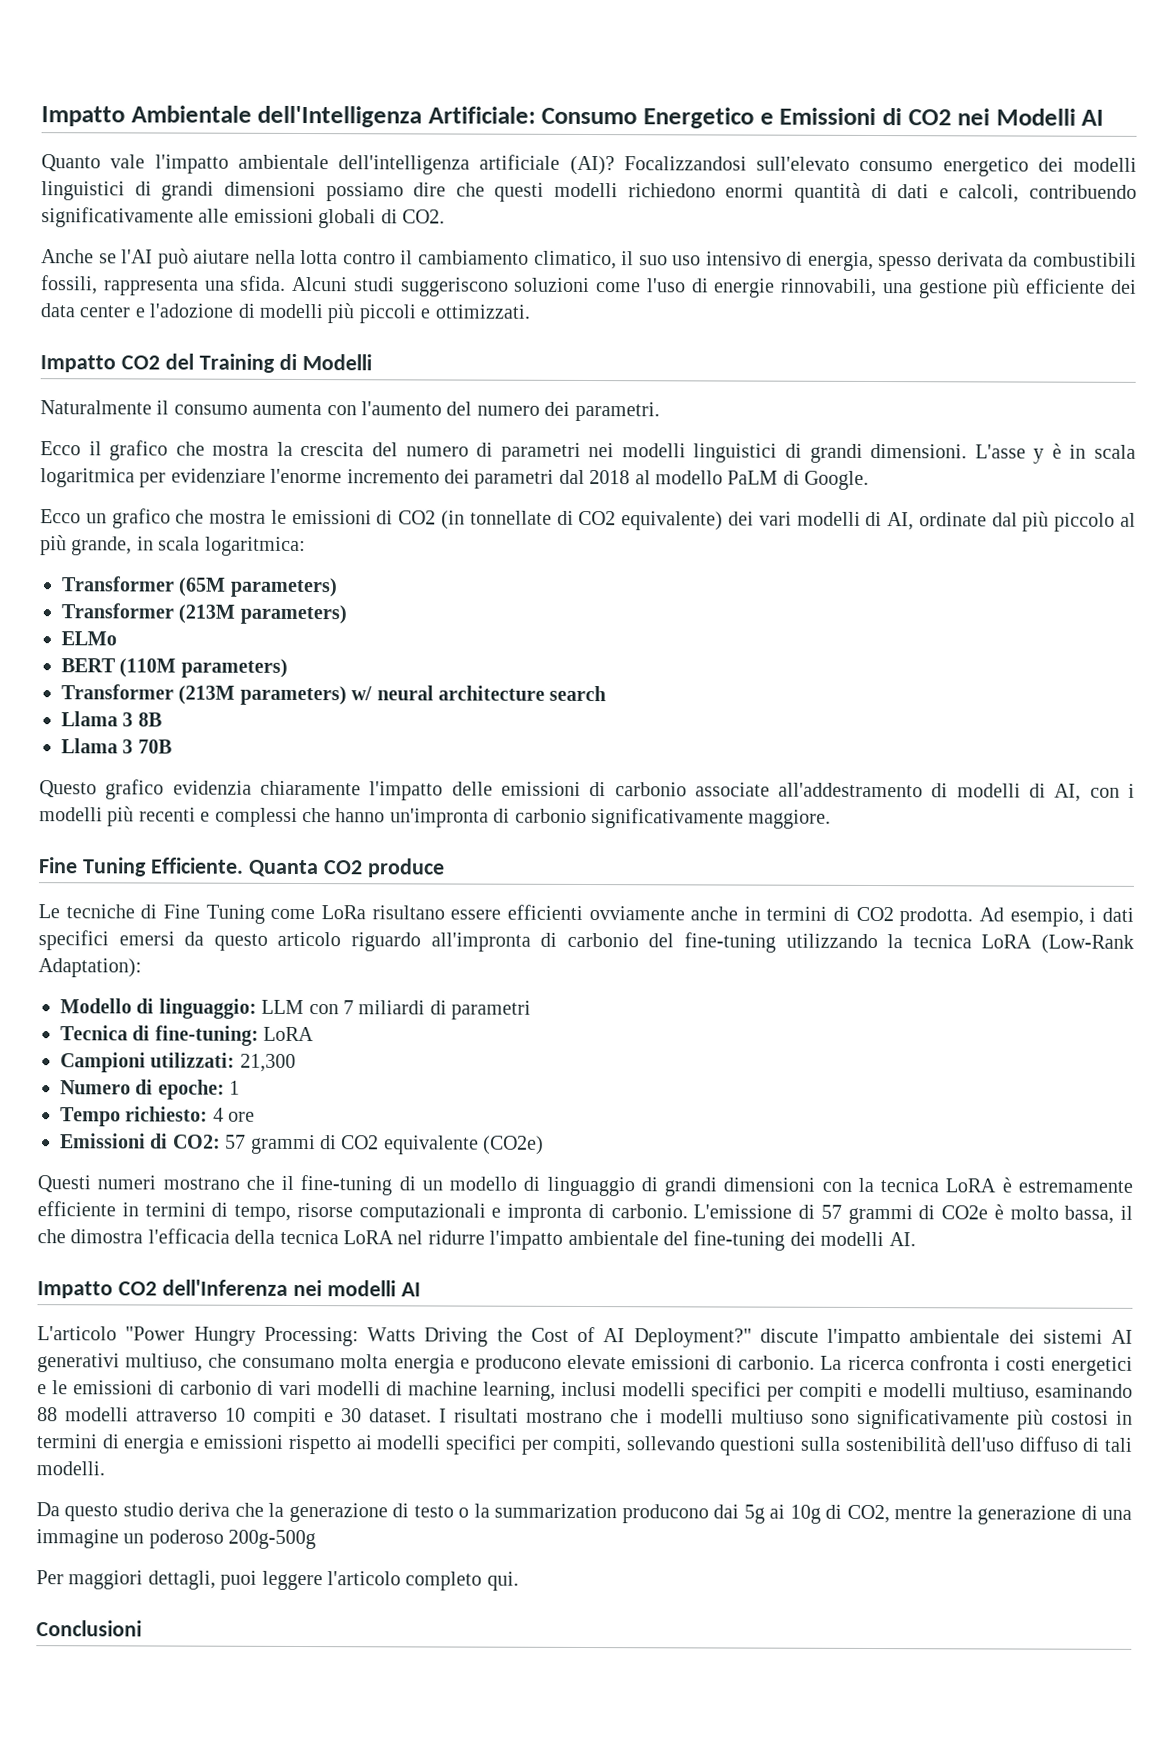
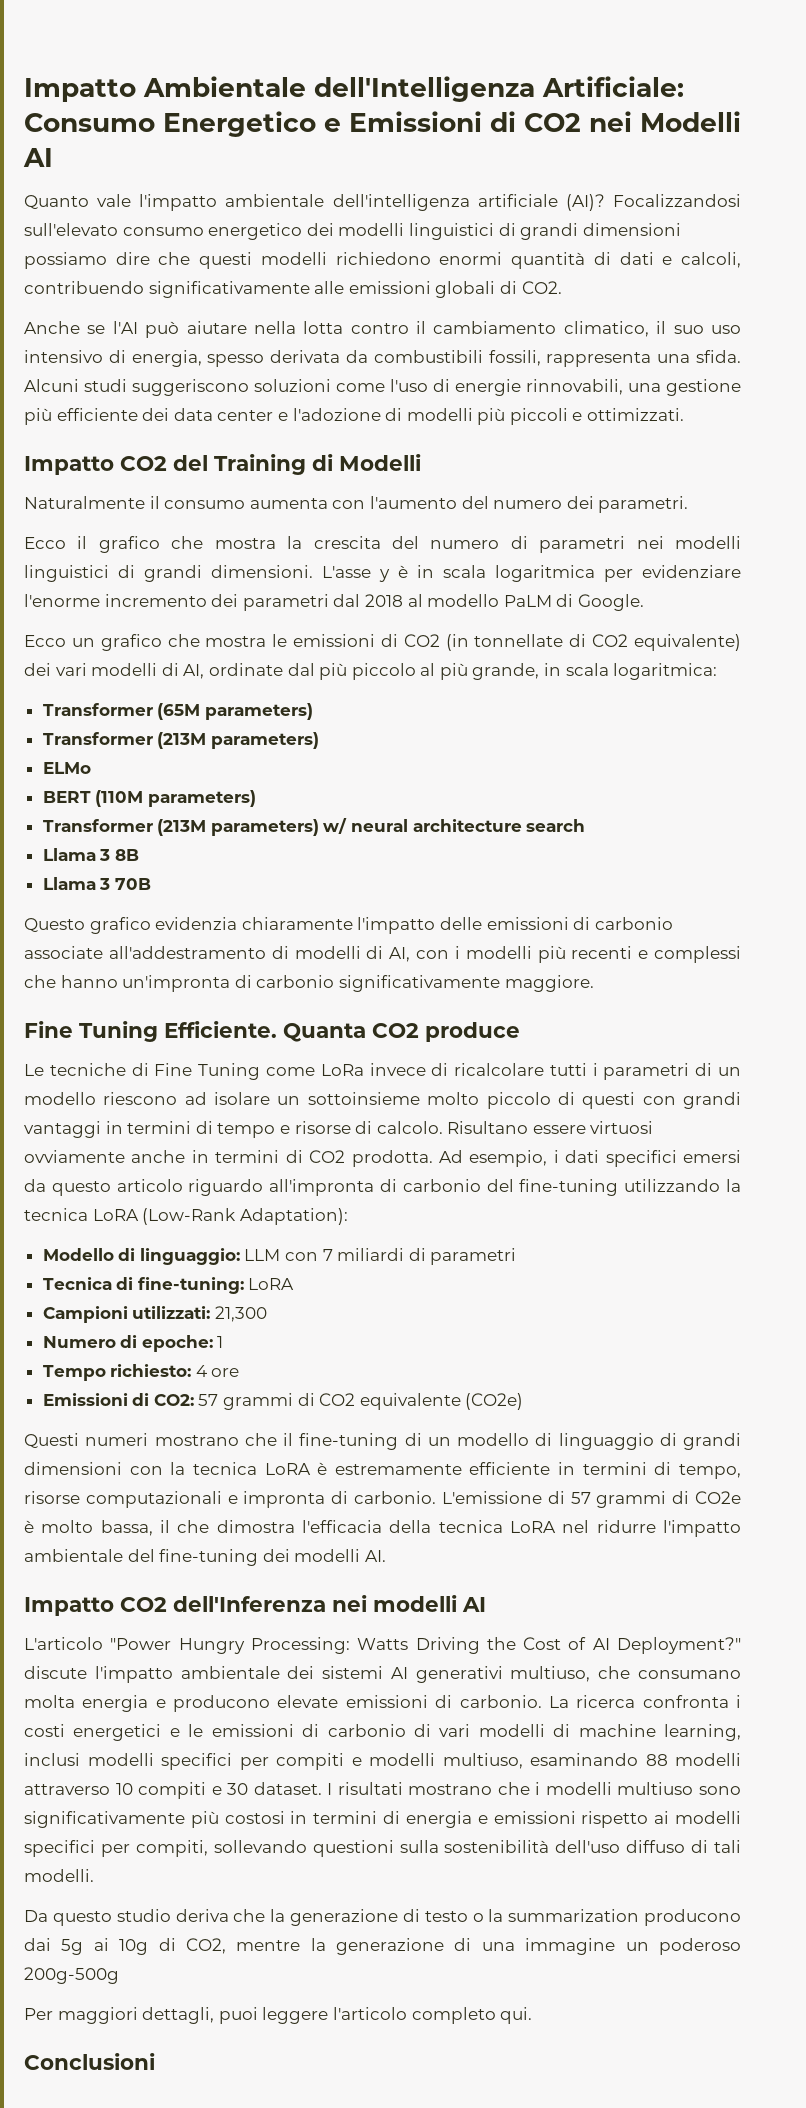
[371,904,583,920] risultano essere efficienti -> [369,1063,742,1080] [24,1092,742,1109] [24,1121,654,1138] invece di ricalcolare tutti i parametri di un modello riescono ad isolare un sottoinsieme molto piccolo di questi con grandi vantaggi in termini di tempo e risorse di calcolo. Risultano essere virtuosi

